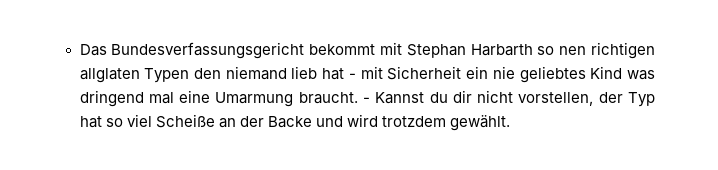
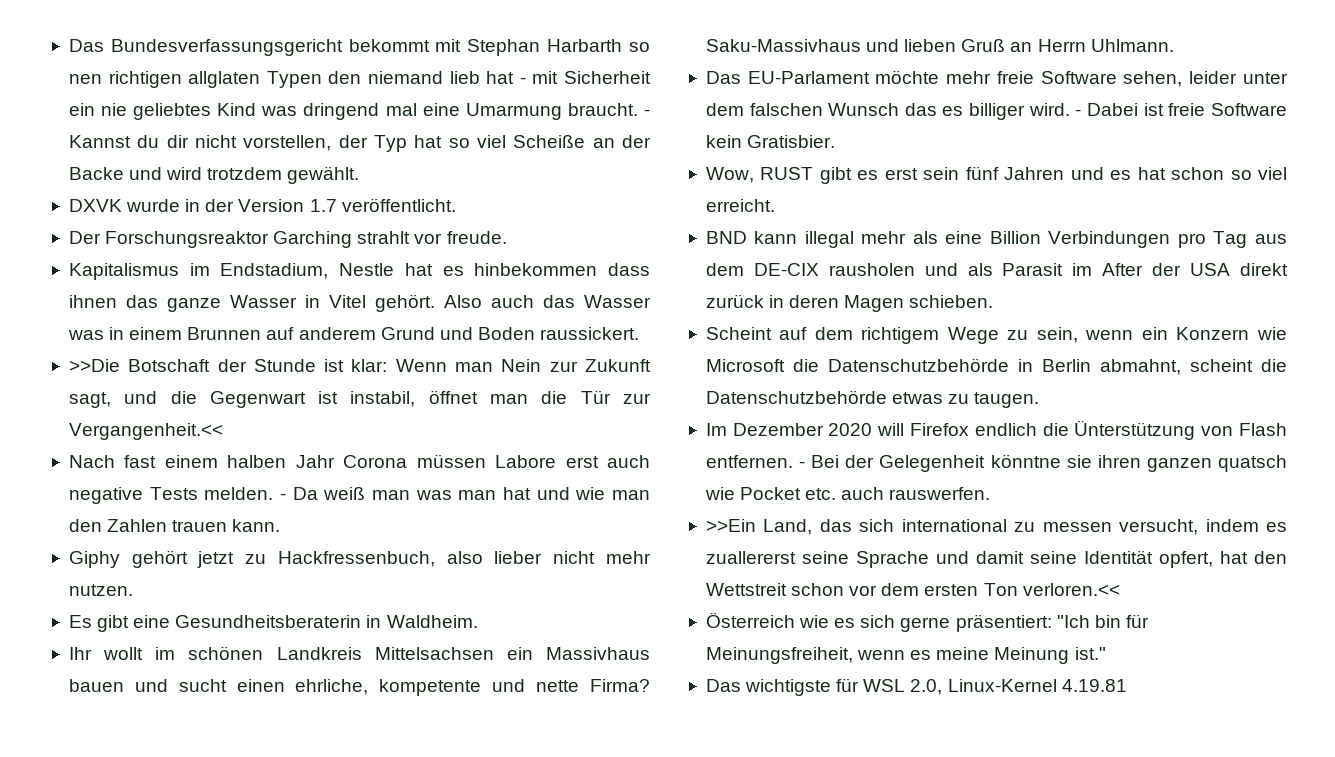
(511, 123) none -> [68,198,456,212] [68,231,507,248] [68,263,651,280] [68,294,651,312] [67,327,640,340] [68,359,652,372] [68,390,651,408] [68,423,223,440] [68,454,651,468] [68,487,650,504] [68,519,281,532] [68,550,651,568] [68,584,133,596] [68,615,478,632] [68,646,650,660] [68,679,650,696] [705,39,1174,52] [705,70,1288,87] [705,103,1287,120] [705,135,836,148] [705,166,1287,184] [705,199,775,212] [705,231,1287,248] [705,263,1288,276] [705,294,994,312] [705,327,1287,344] [705,358,1287,375] [705,390,1040,408] [705,420,1287,440] [705,454,1287,472] [704,487,991,500] [705,519,1287,535] [705,550,1287,568] [705,583,1120,596] [705,612,1149,632] [705,647,1106,664] [705,678,1127,696] // DXVK wurde in der Version 1.7 veröffentlicht. // Der Forschungsreaktor Garching strahlt vor freude. // Kapitalismus im Endstadium, Nestle hat es hinbekommen dass ihnen das ganze Wasser in Vitel gehört. Also auch das Wasser was in einem Brunnen auf anderem Grund und Boden raussickert. // >>Die Botschaft der Stunde ist klar: Wenn man Nein zur Zukunft sagt, und die Gegenwart ist instabil, öffnet man die Tür zur Vergangenheit.<< // Nach fast einem halben Jahr Corona müssen Labore erst auch negative Tests melden. - Da weiß man was man hat und wie man den Zahlen trauen kann. // Giphy gehört jetzt zu Hackfressenbuch, also lieber nicht mehr nutzen. // Es gibt eine Gesundheitsberaterin in Waldheim. // Ihr wollt im schönen Landkreis Mittelsachsen ein Massivhaus bauen und sucht einen ehrliche, kompetente und nette Firma? Saku-Massivhaus und lieben Gruß an Herrn Uhlmann. // Das EU-Parlament möchte mehr freie Software sehen, leider unter dem falschen Wunsch das es billiger wird. - Dabei ist freie Software kein Gratisbier. // Wow, RUST gibt es erst sein fünf Jahren und es hat schon so viel erreicht. // BND kann illegal mehr als eine Billion Verbindungen pro Tag aus dem DE-CIX rausholen und als Parasit im After der USA direkt zurück in deren Magen schieben. // Scheint auf dem richtigem Wege zu sein, wenn ein Konzern wie Microsoft die Datenschutzbehörde in Berlin abmahnt, scheint die Datenschutzbehörde etwas zu taugen. // Im Dezember 2020 will Firefox endlich die Ünterstützung von Flash entfernen. - Bei der Gelegenheit könntne sie ihren ganzen quatsch wie Pocket etc. auch rauswerfen. // >>Ein Land, das sich international zu messen versucht, indem es zuallererst seine Sprache und damit seine Identität opfert, hat den Wettstreit schon vor dem ersten Ton verloren.<< // Österreich wie es sich gerne präsentiert: "Ich bin für Meinungsfreiheit, wenn es meine Meinung ist." // Das wichtigste für WSL 2.0, Linux-Kernel 4.19.81

